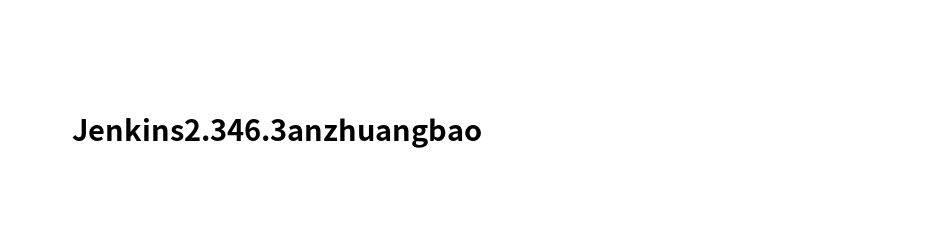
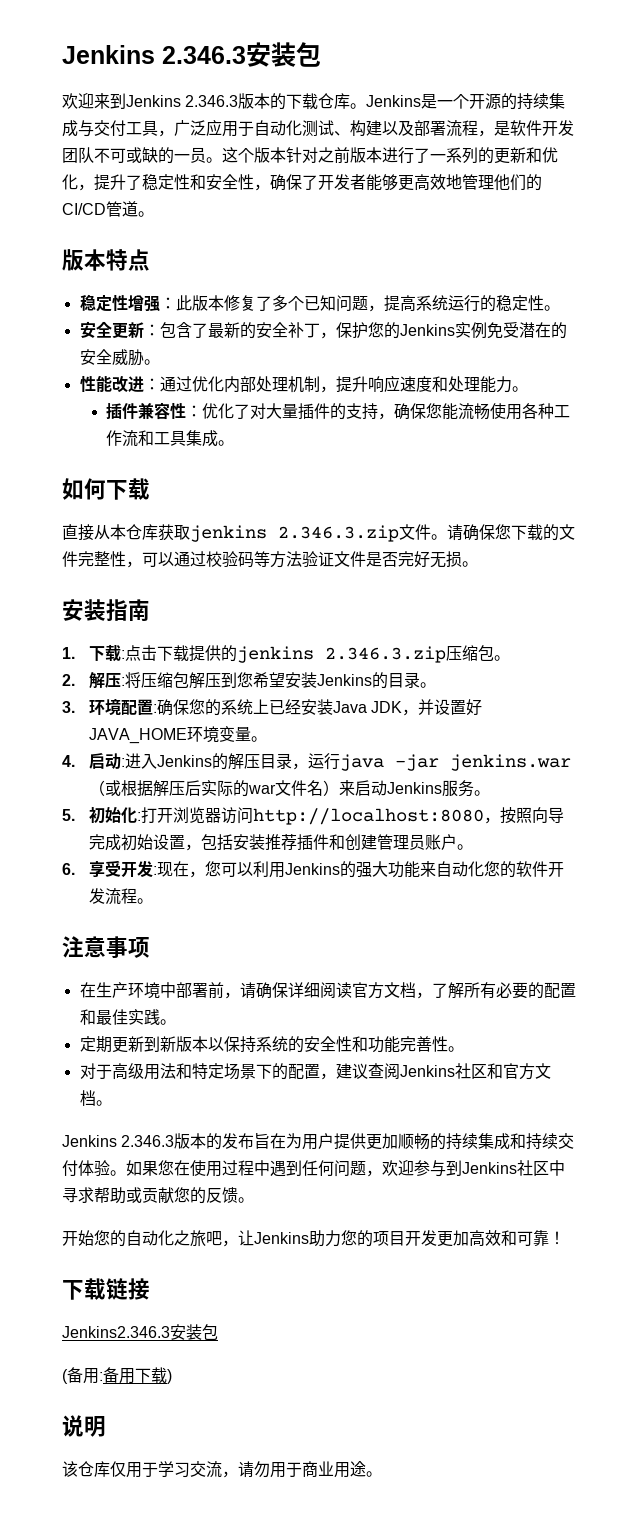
[72,118,482,148] Jenkins2.346.3anzhuangbao -> [62,42,321,67] [62,93,566,110] [62,119,574,137] [62,147,558,164] [62,174,542,191] [62,201,154,217] [62,249,150,271] [79,294,560,312] [79,321,567,339] [79,349,160,366] [79,375,528,393] [106,402,571,420] [106,430,235,447] [62,478,150,500] [62,524,575,542] [62,551,478,568] [62,599,150,621] [62,644,510,663] [62,672,436,689] [62,699,483,716] [88,726,267,744] [62,753,571,771] [88,780,490,797] [62,807,564,825] [88,834,473,851] [62,860,564,878] [88,888,153,905] [62,936,150,958] [79,982,576,999] [79,1009,176,1025] [79,1036,464,1053] [79,1063,551,1080] [79,1090,112,1106] [62,1133,575,1150] [62,1160,565,1177] [62,1187,254,1204] [62,1230,565,1247] [62,1278,150,1300] [62,1324,218,1340] [62,1367,172,1384] [62,1415,106,1437] [62,1461,382,1478] Jenkins 2.346.3安装包 // 欢迎来到Jenkins 2.346.3版本的下载仓库。Jenkins是一个开源的持续集成与交付工具，广泛应用于自动化测试、构建以及部署流程，是软件开发团队不可或缺的一员。这个版本针对之前版本进行了一系列的更新和优化，提升了稳定性和安全性，确保了开发者能够更高效地管理他们的CI/CD管道。 // 版本特点 // 稳定性增强：此版本修复了多个已知问题，提高系统运行的稳定性。 // 安全更新：包含了最新的安全补丁，保护您的Jenkins实例免受潜在的安全威胁。 // 性能改进：通过优化内部处理机制，提升响应速度和处理能力。 // 插件兼容性：优化了对大量插件的支持，确保您能流畅使用各种工作流和工具集成。 // 如何下载 // 直接从本仓库获取jenkins 2.346.3.zip文件。请确保您下载的文件完整性，可以通过校验码等方法验证文件是否完好无损。 // 安装指南 // 1.下载:点击下载提供的jenkins 2.346.3.zip压缩包。 // 2.解压:将压缩包解压到您希望安装Jenkins的目录。 // 3.环境配置:确保您的系统上已经安装Java JDK，并设置好JAVA_HOME环境变量。 // 4.启动:进入Jenkins的解压目录，运行java -jar jenkins.war（或根据解压后实际的war文件名）来启动Jenkins服务。 // 5.初始化:打开浏览器访问http://localhost:8080，按照向导完成初始设置，包括安装推荐插件和创建管理员账户。 // 6.享受开发:现在，您可以利用Jenkins的强大功能来自动化您的软件开发流程。 // 注意事项 // 在生产环境中部署前，请确保详细阅读官方文档，了解所有必要的配置和最佳实践。 // 定期更新到新版本以保持系统的安全性和功能完善性。 // 对于高级用法和特定场景下的配置，建议查阅Jenkins社区和官方文档。 // Jenkins 2.346.3版本的发布旨在为用户提供更加顺畅的持续集成和持续交付体验。如果您在使用过程中遇到任何问题，欢迎参与到Jenkins社区中寻求帮助或贡献您的反馈。 // 开始您的自动化之旅吧，让Jenkins助力您的项目开发更加高效和可靠！ // 下载链接 // Jenkins2.346.3安装包 // (备用:备用下载) // 说明 // 该仓库仅用于学习交流，请勿用于商业用途。

